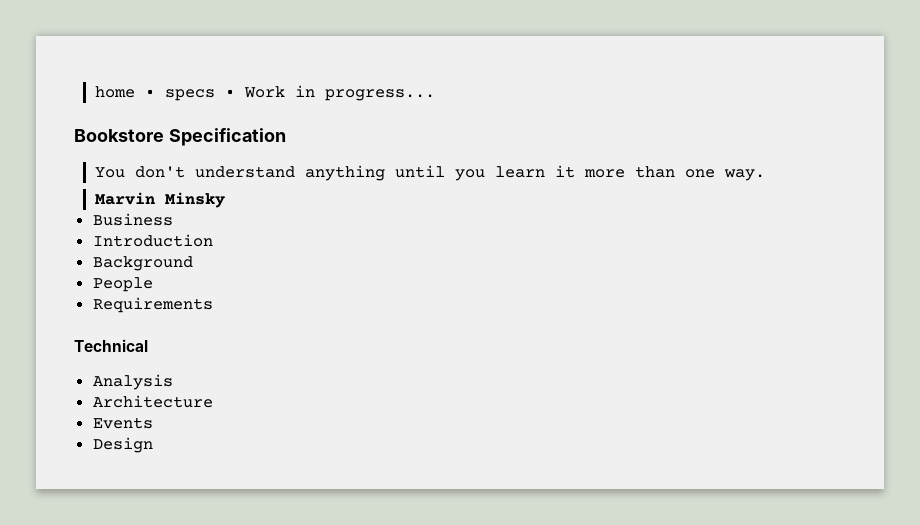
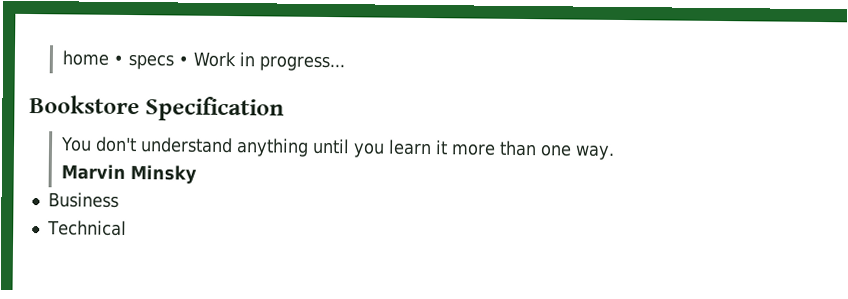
[92,234,213,247] [92,256,193,271] [92,277,153,292] [92,297,213,313] [74,339,148,352] [92,374,173,390] [92,395,213,408] [92,417,153,429] [92,437,153,453] Introduction // Background // People // Requirements // Technical // Analysis // Architecture // Events // Design -> [46,220,127,236] Technical

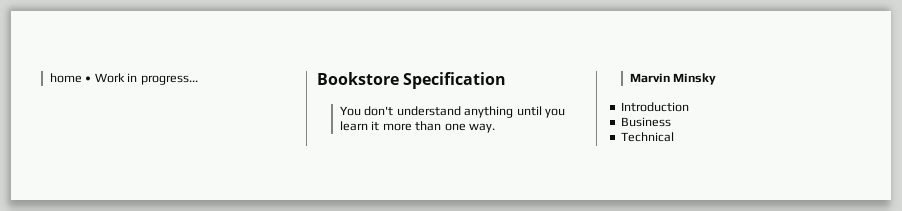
[127,53,189,70] specs • -> (92, 79) none
(197, 174) none -> [620,102,689,112] // Introduction

